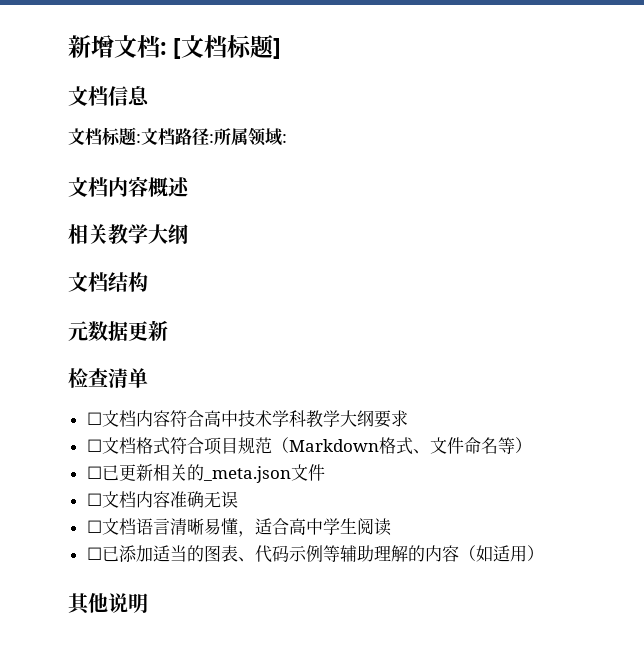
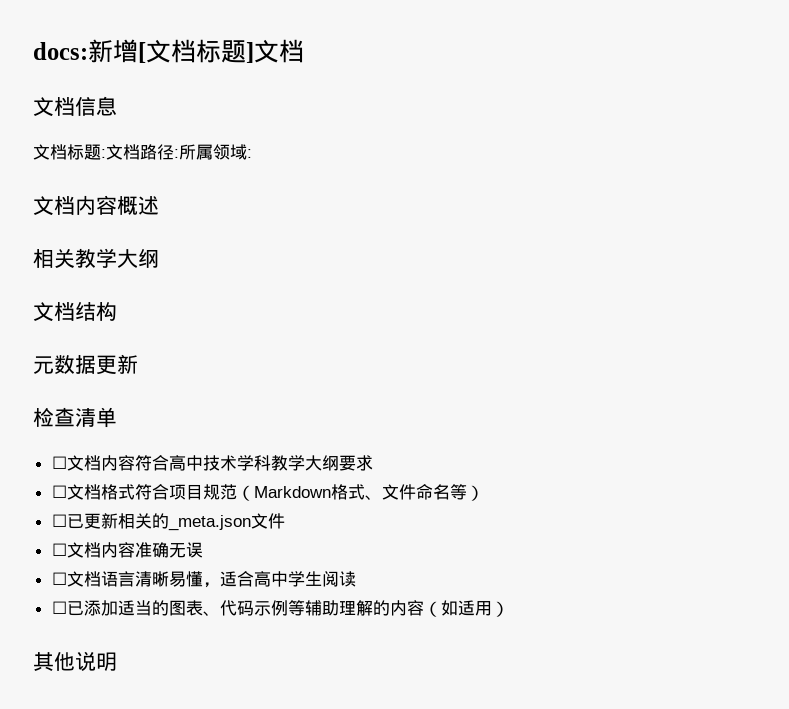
[68,35,167,58] 新增文档: -> [33,39,138,63] docs:新增
(282, 48) none -> [254,39,304,63] 文档

